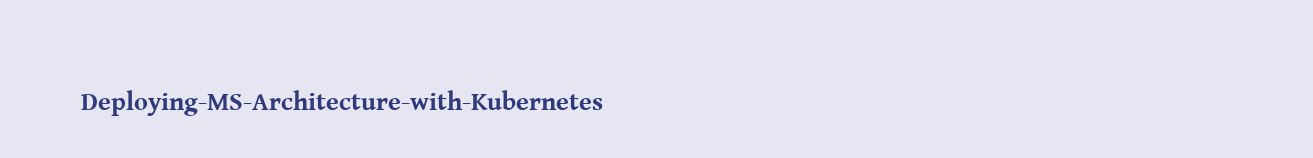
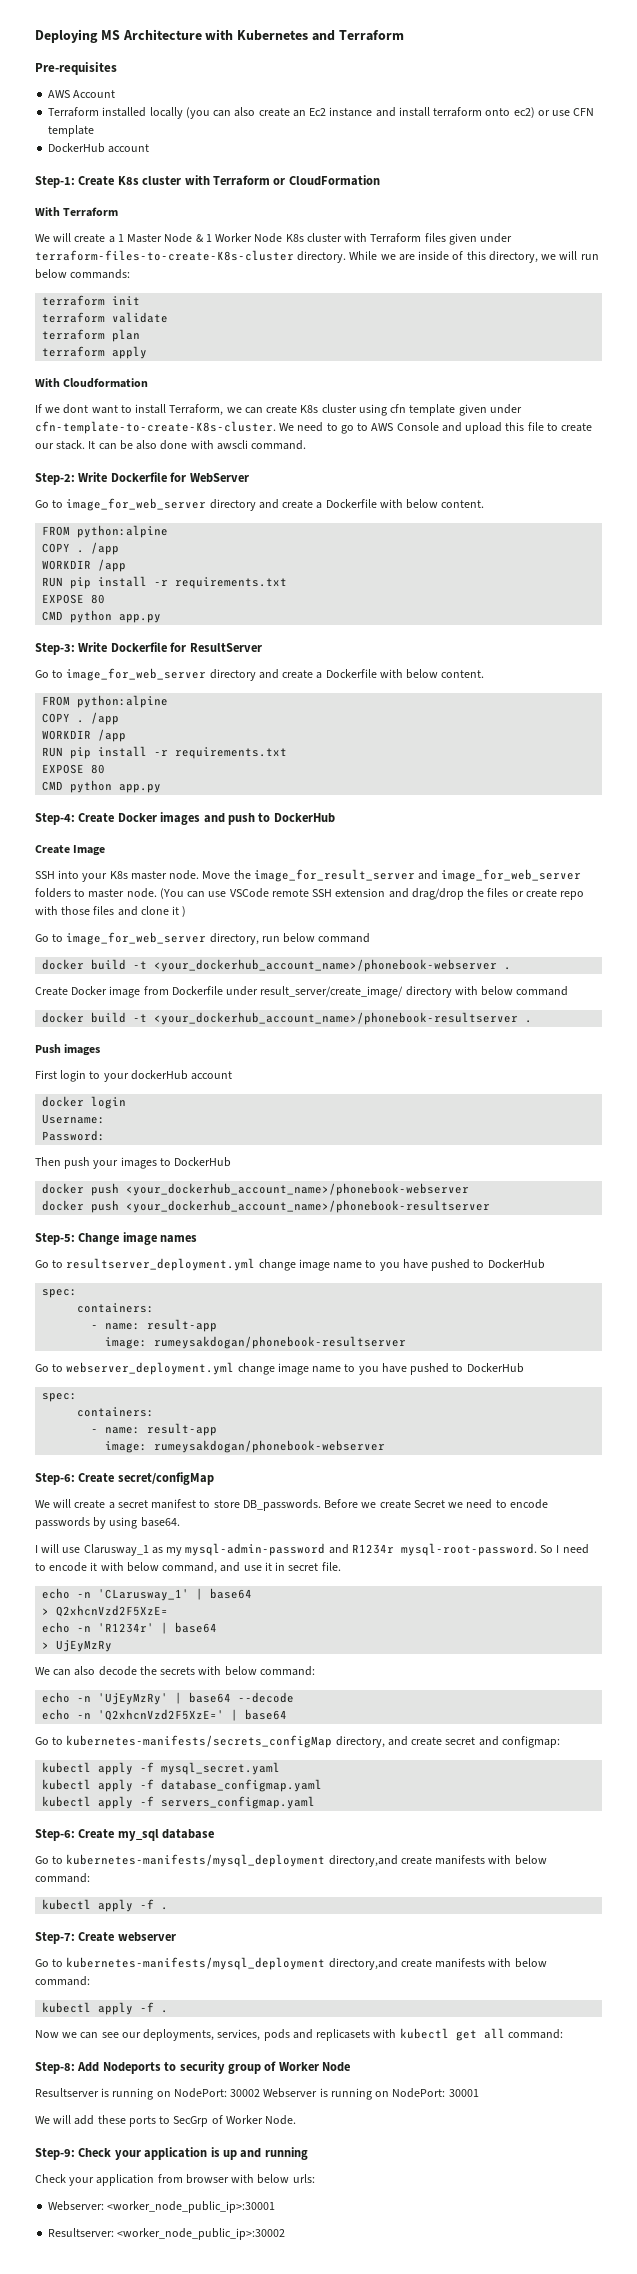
[81,90,603,116] Deploying-MS-Architecture-with-Kubernetes -> [35,29,404,43] [35,62,117,75] [48,90,116,98] [48,107,595,119] [48,125,95,137] [48,143,150,153] [35,175,380,188] [35,207,119,217] [35,233,513,245] [35,250,599,263] [35,269,131,279] [42,295,141,306] [42,312,169,323] [42,329,141,342] [42,346,148,359] [35,378,149,388] [35,404,522,416] [35,421,593,434] [35,440,307,450] [35,472,249,485] [35,498,485,511] [42,525,169,538] [42,542,120,555] [42,559,127,572] [42,576,288,589] [42,594,106,604] [42,610,162,623] [35,642,262,655] [35,668,485,681] [42,695,169,708] [42,712,120,725] [42,729,127,742] [42,746,288,759] [42,764,106,774] [42,780,162,793] [35,812,335,825] [35,845,106,856] [35,869,582,882] [35,888,585,900] [35,906,187,917] [35,932,371,945] [42,959,512,972] [35,986,569,998] [42,1012,533,1025] [35,1044,101,1056] [35,1070,233,1082] [42,1096,127,1109] [42,1114,106,1124] [42,1130,106,1141] [35,1157,232,1169] [42,1183,470,1196] [42,1200,491,1213] [35,1232,198,1245] [35,1258,545,1271] [42,1289,78,1298] [77,1303,155,1313] [91,1319,218,1332] [105,1336,407,1349] [35,1362,524,1375] [42,1393,78,1402] [77,1407,155,1417] [91,1423,218,1436] [105,1440,386,1453] [35,1472,214,1485] [35,1499,548,1511] [35,1517,180,1529] [35,1543,589,1556] [35,1562,341,1574] [42,1588,253,1601] [42,1605,169,1617] [42,1622,218,1634] [42,1640,113,1652] [35,1666,315,1676] [42,1692,295,1705] [42,1709,288,1721] [35,1735,560,1748] [42,1762,281,1775] [42,1779,323,1792] [42,1796,316,1809] [35,1829,215,1841] [35,1854,547,1867] [35,1873,90,1883] [42,1899,169,1912] [35,1932,176,1944] [35,1957,547,1970] [35,1976,90,1986] [42,2002,169,2015] [35,2028,563,2041] [35,2061,350,2074] [35,2088,479,2100] [35,2115,297,2127] [35,2147,308,2160] [35,2174,315,2186] [48,2201,276,2213] [48,2228,286,2240] Deploying MS Architecture with Kubernetes and Terraform // Pre-requisites // AWS Account // Terraform installed locally (you can also create an Ec2 instance and install terraform onto ec2) or use CFN template // DockerHub account // Step-1: Create K8s cluster with Terraform or CloudFormation // With Terraform // We will create a 1 Master Node & 1 Worker Node K8s cluster with Terraform files given under terraform-files-to-create-K8s-cluster directory. While we are inside of this directory, we will run below commands: // terraform init // terraform validate // terraform plan // terraform apply // With Cloudformation // If we dont want to install Terraform, we can create K8s cluster using cfn template given under cfn-template-to-create-K8s-cluster. We need to go to AWS Console and upload this file to create our stack. It can be also done with awscli command. // Step-2: Write Dockerfile for WebServer // Go to image_for_web_server directory and create a Dockerfile with below content. // FROM python:alpine // COPY . /app // WORKDIR /app // RUN pip install -r requirements.txt // EXPOSE 80 // CMD python app.py // Step-3: Write Dockerfile for ResultServer // Go to image_for_web_server directory and create a Dockerfile with below content. // FROM python:alpine // COPY . /app // WORKDIR /app // RUN pip install -r requirements.txt // EXPOSE 80 // CMD python app.py // Step-4: Create Docker images and push to DockerHub // Create Image // SSH into your K8s master node. Move the image_for_result_server and image_for_web_server folders to master node. (You can use VSCode remote SSH extension and drag/drop the files or create repo with those files and clone it ) // Go to image_for_web_server directory, run below command // docker build -t <your_dockerhub_account_name>/phonebook-webserver . // Create Docker image from Dockerfile under result_server/create_image/ directory with below command // docker build -t <your_dockerhub_account_name>/phonebook-resultserver . // Push images // First login to your dockerHub account // docker login // Username: // Password: // Then push your images to DockerHub // docker push <your_dockerhub_account_name>/phonebook-webserver // docker push <your_dockerhub_account_name>/phonebook-resultserver // Step-5: Change image names // Go to resultserver_deployment.yml change image name to you have pushed to DockerHub // spec: // containers: // - name: result-app // image: rumeysakdogan/phonebook-resultserver // Go to webserver_deployment.yml change image name to you have pushed to DockerHub // spec: // containers: // - name: result-app // image: rumeysakdogan/phonebook-webserver // Step-6: Create secret/configMap // We will create a secret manifest to store DB_passwords. Before we create Secret we need to encode passwords by using base64. // I will use Clarusway_1 as my mysql-admin-password and R1234r mysql-root-password. So I need to encode it with below command, and use it in secret file. // echo -n 'CLarusway_1' | base64 // > Q2xhcnVzd2F5XzE= // echo -n 'R1234r' | base64 // > UjEyMzRy // We can also decode the secrets with below command: // echo -n 'UjEyMzRy' | base64 --decode // echo -n 'Q2xhcnVzd2F5XzE=' | base64 // Go to kubernetes-manifests/secrets_configMap directory, and create secret and configmap: // kubectl apply -f mysql_secret.yaml // kubectl apply -f database_configmap.yaml // kubectl apply -f servers_configmap.yaml // Step-6: Create my_sql database // Go to kubernetes-manifests/mysql_deployment directory,and create manifests with below command: // kubectl apply -f . // Step-7: Create webserver // Go to kubernetes-manifests/mysql_deployment directory,and create manifests with below command: // kubectl apply -f . // Now we can see our deployments, services, pods and replicasets with kubectl get all command: // Step-8: Add Nodeports to security group of Worker Node // Resultserver is running on NodePort: 30002 Webserver is running on NodePort: 30001 // We will add these ports to SecGrp of Worker Node. // Step-9: Check your application is up and running // Check your application from browser with below urls: // Webserver: <worker_node_public_ip>:30001 // Resultserver: <worker_node_public_ip>:30002

